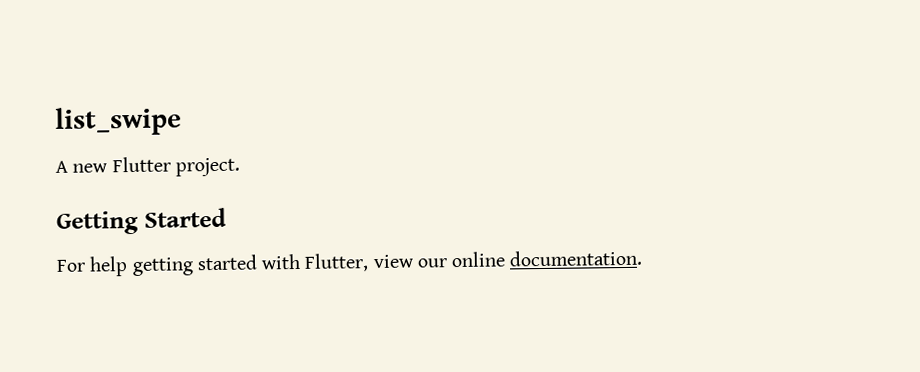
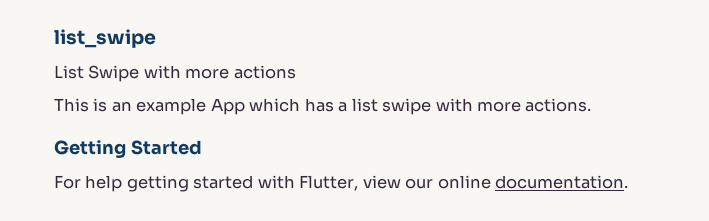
[55,156,240,177] A new Flutter project. -> [54,65,296,82] [54,98,592,115] List Swipe with more actions // This is an example App which has a list swipe with more actions.

